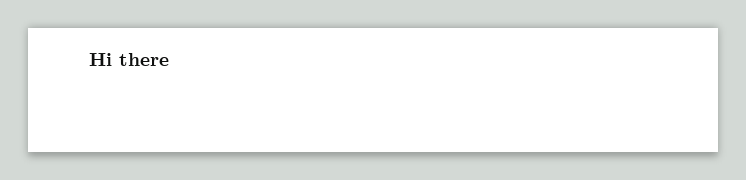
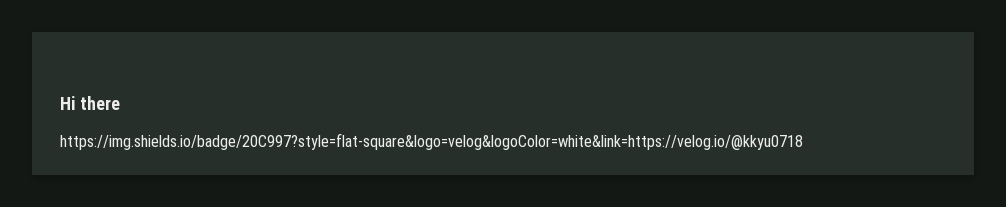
(169, 59) none -> [60,133,803,150] // https://img.shields.io/badge/20C997?style=flat-square&logo=velog&logoColor=white&link=https://velog.io/@kkyu0718

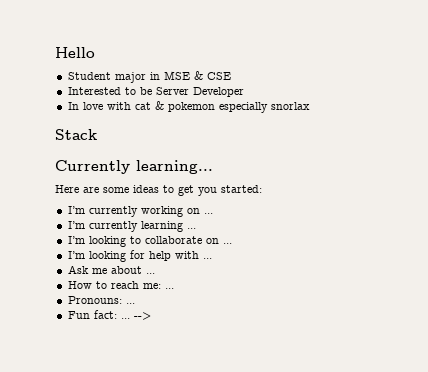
[60,96,120,110] [60,133,803,150] Hi there // https://img.shields.io/badge/20C997?style=flat-square&logo=velog&logoColor=white&link=https://velog.io/@kkyu0718 -> [55,47,95,58] [67,71,231,83] [67,87,244,97] [67,101,310,113] [55,129,97,140] [55,160,213,174] [55,185,262,196] [67,206,213,217] [67,221,196,232] [67,236,232,247] [67,250,212,262] [67,265,155,274] [67,281,174,289] [67,296,135,304] [67,310,151,320] Hello // Student major in MSE & CSE // Interested to be Server Developer // In love with cat & pokemon especially snorlax // Stack // Currently learning... // Here are some ideas to get you started: // I’m currently working on ... // I’m currently learning ... // I’m looking to collaborate on ... // I’m looking for help with ... // Ask me about ... // How to reach me: ... // Pronouns: ... // Fun fact: ... -->

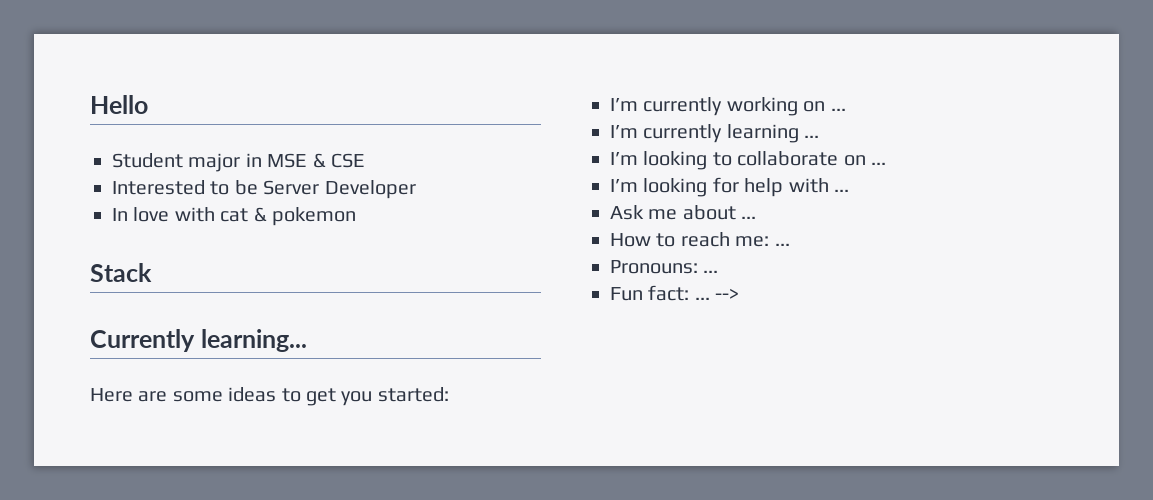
[218,102,310,113] especially snorlax -> (356, 216) none

